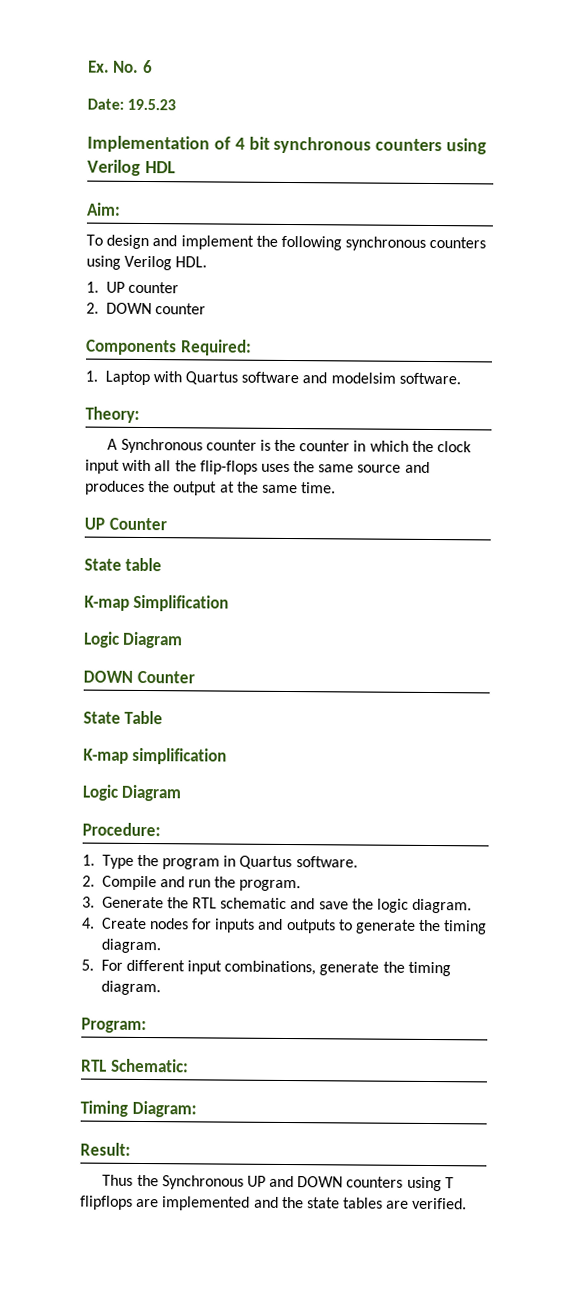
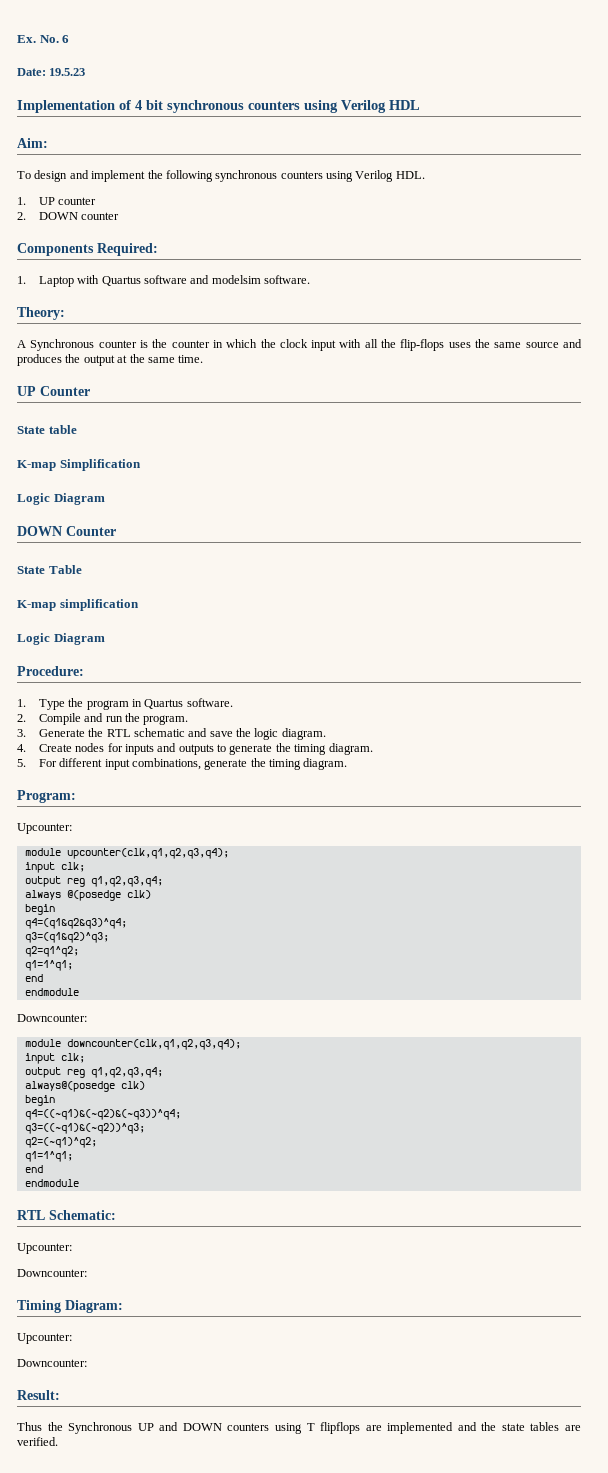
(147, 1025) none -> [17,823,72,834] [24,848,229,859] [24,862,85,873] [24,876,163,887] [24,890,151,901] [24,904,55,915] [24,918,127,929] [24,932,109,943] [24,946,79,957] [24,960,73,971] [24,974,43,982] [24,988,79,996] [17,1014,87,1022] [24,1039,241,1050] [24,1053,85,1064] [24,1067,163,1078] [24,1081,145,1092] [24,1095,55,1106] [24,1109,181,1120] [24,1123,145,1134] [24,1137,97,1148] [24,1151,73,1162] [24,1165,43,1173] [24,1179,79,1187] // Upcounter: // module upcounter(clk,q1,q2,q3,q4); // input clk; // output reg q1,q2,q3,q4; // always @(posedge clk) // begin // q4=(q1&q2&q3)^q4; // q3=(q1&q2)^q3; // q2=q1^q2; // q1=1^q1; // end // endmodule // Downcounter: // module downcounter(clk,q1,q2,q3,q4); // input clk; // output reg q1,q2,q3,q4; // always@(posedge clk) // begin // q4=((~q1)&(~q2)&(~q3))^q4; // q3=((~q1)&(~q2))^q3; // q2=(~q1)^q2; // q1=1^q1; // end // endmodule
(189, 1065) none -> [17,1243,72,1254] [17,1269,87,1277] // Upcounter: // Downcounter:
(197, 1109) none -> [17,1333,72,1344] [17,1359,87,1367] // Upcounter: // Downcounter:

